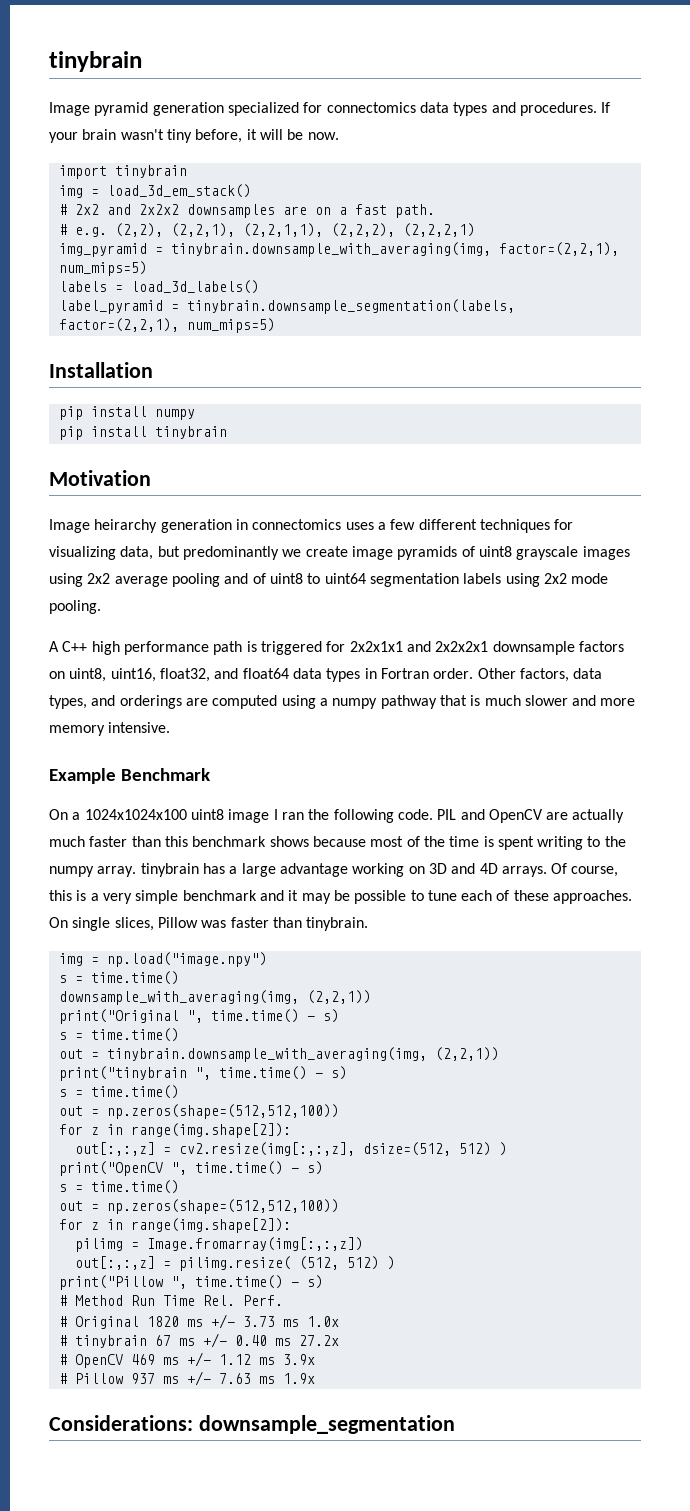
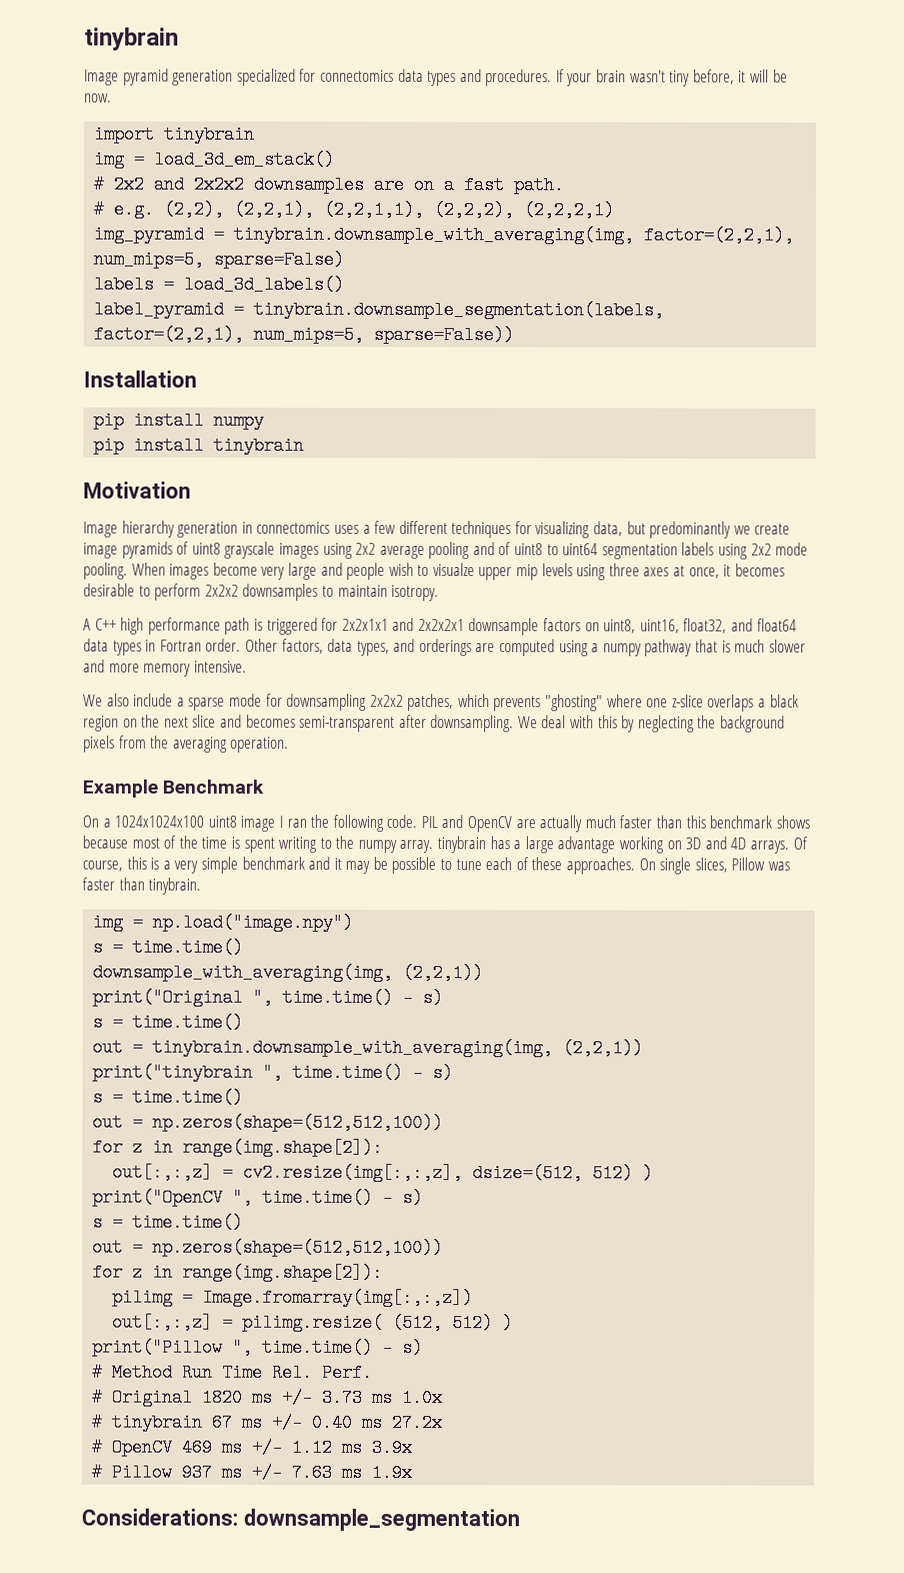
[58,261,147,276] num_mips=5) -> [93,250,345,269] num_mips=5, sparse=False)
[186,318,275,333] num_mips=5) -> [253,325,515,345] num_mips=5, sparse=False))
[94,519,158,533] heirarchy -> [121,520,175,538] hierarchy
(101, 607) none -> [131,562,785,581] [83,583,440,601] When images become very large and people wish to visualze upper mip levels using three axes at once, it becomes desirable to perform 2x2x2 downsamples to maintain isotropy.
(171, 727) none -> [83,693,799,712] [83,714,786,733] [83,735,290,753] // We also include a sparse mode for downsampling 2x2x2 patches, which prevents "ghosting" where one z-slice overlaps a black region on the next slice and becomes semi-transparent after downsampling. We deal with this by neglecting the background pixels from the averaging operation.

